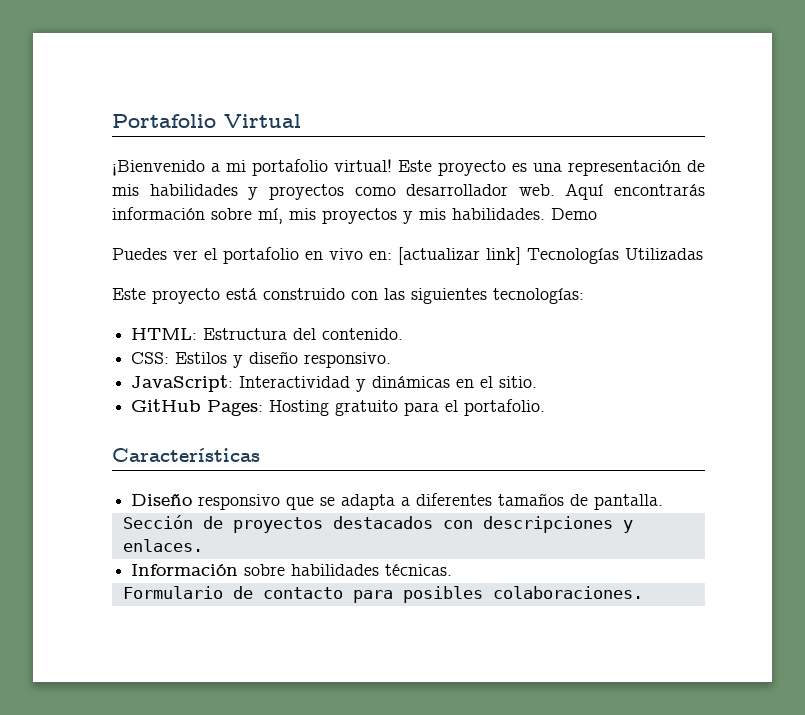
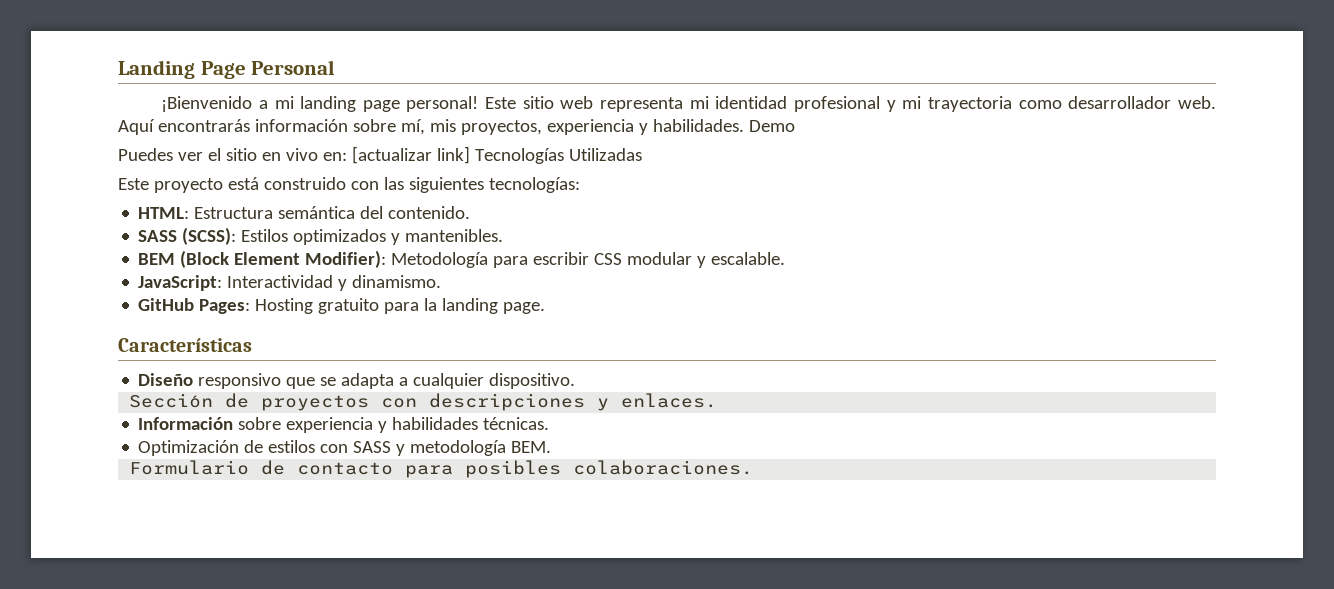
[112,114,301,128] Portafolio Virtual -> [118,60,336,79] Landing Page Personal
[252,159,705,176] [112,184,344,200] portafolio virtual! Este proyecto es una representación de mis habilidades y proyectos -> [300,96,1013,112] landing page personal! Este sitio web representa mi identidad profesional y mi trayectoria
[322,208,446,224] proyectos y mis -> [460,119,648,135] proyectos, experiencia y
[223,247,299,264] portafolio -> [225,148,257,161] sitio
(288, 334) none -> [278,206,356,219] semántica
[131,351,392,368] CSS: Estilos y diseño responsivo. -> [138,227,504,245] [138,250,786,268] SASS (SCSS): Estilos optimizados y mantenibles. // BEM (Block Element Modifier): Metodología para escribir CSS modular y escalable.
[372,376,538,388] dinámicas en el sitio. -> [352,275,442,288] dinamismo.
[445,399,546,416] el portafolio. -> [424,298,546,314] la landing page.
[416,493,664,510] diferentes tamaños de pantalla. -> [413,373,576,389] cualquier dispositivo.
[332,516,433,529] destacados -> (370, 403) none
(286, 570) none -> [286,417,388,433] experiencia y
(453, 570) none -> [138,440,552,456] // Optimización de estilos con SASS y metodología BEM.

